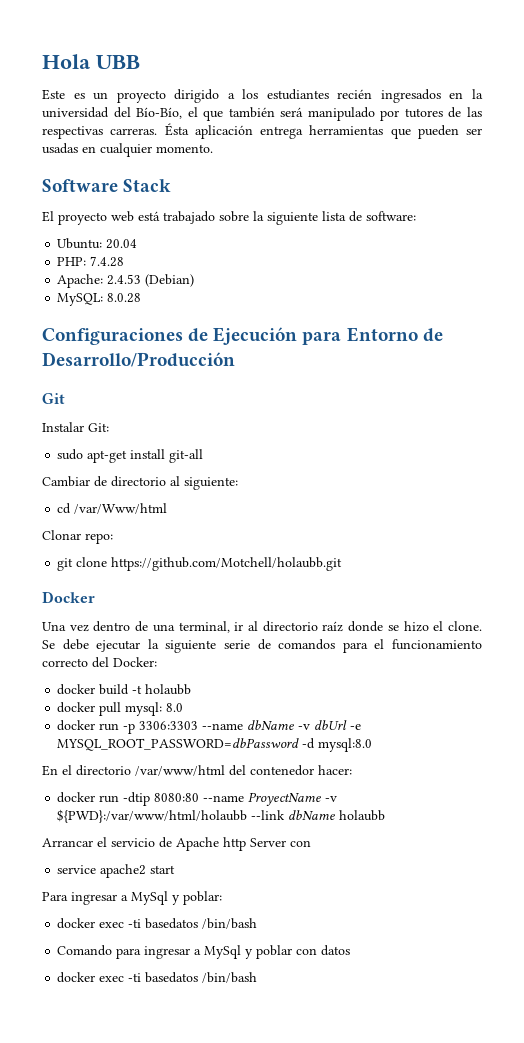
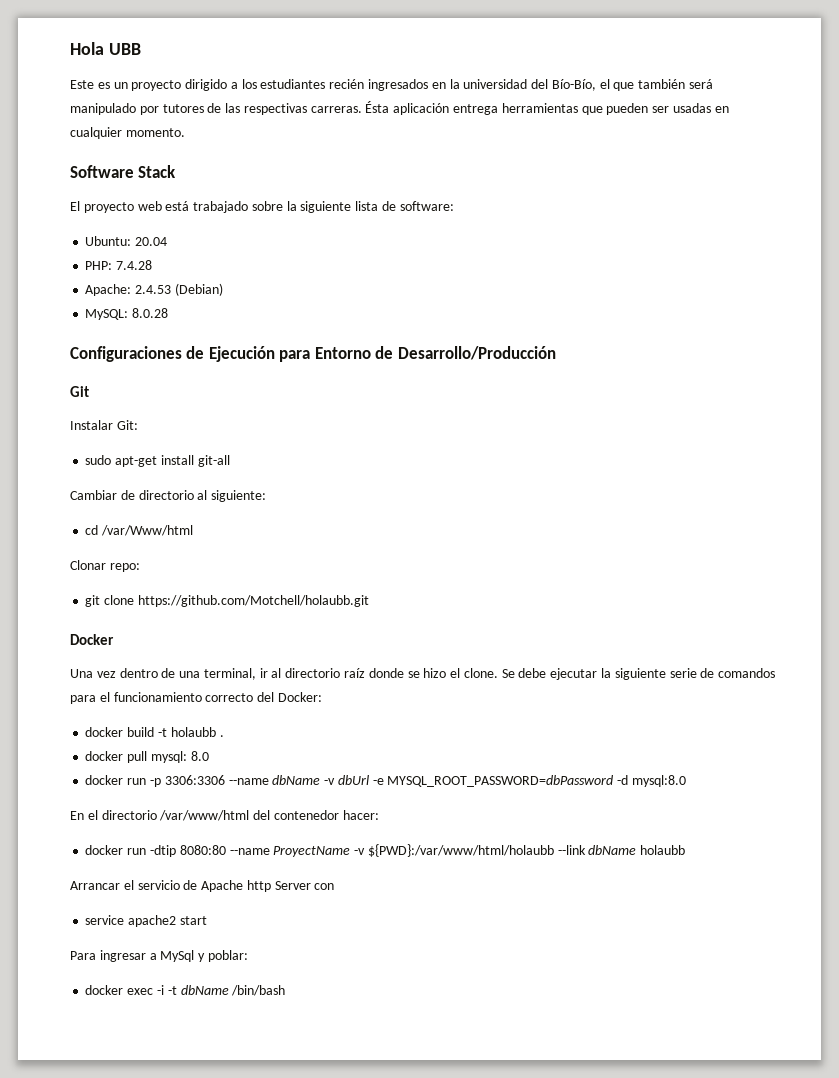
(192, 689) none -> [219,735,224,737] .
[139,721,199,730] 3306:3303 -> [164,775,225,785] 3306:3306
[128,918,258,929] [57,945,351,959] [57,972,199,983] -ti basedatos /bin/bash // Comando para ingresar a MySql y poblar con datos // docker exec -ti basedatos -> [156,985,229,995] -i -t dbName

